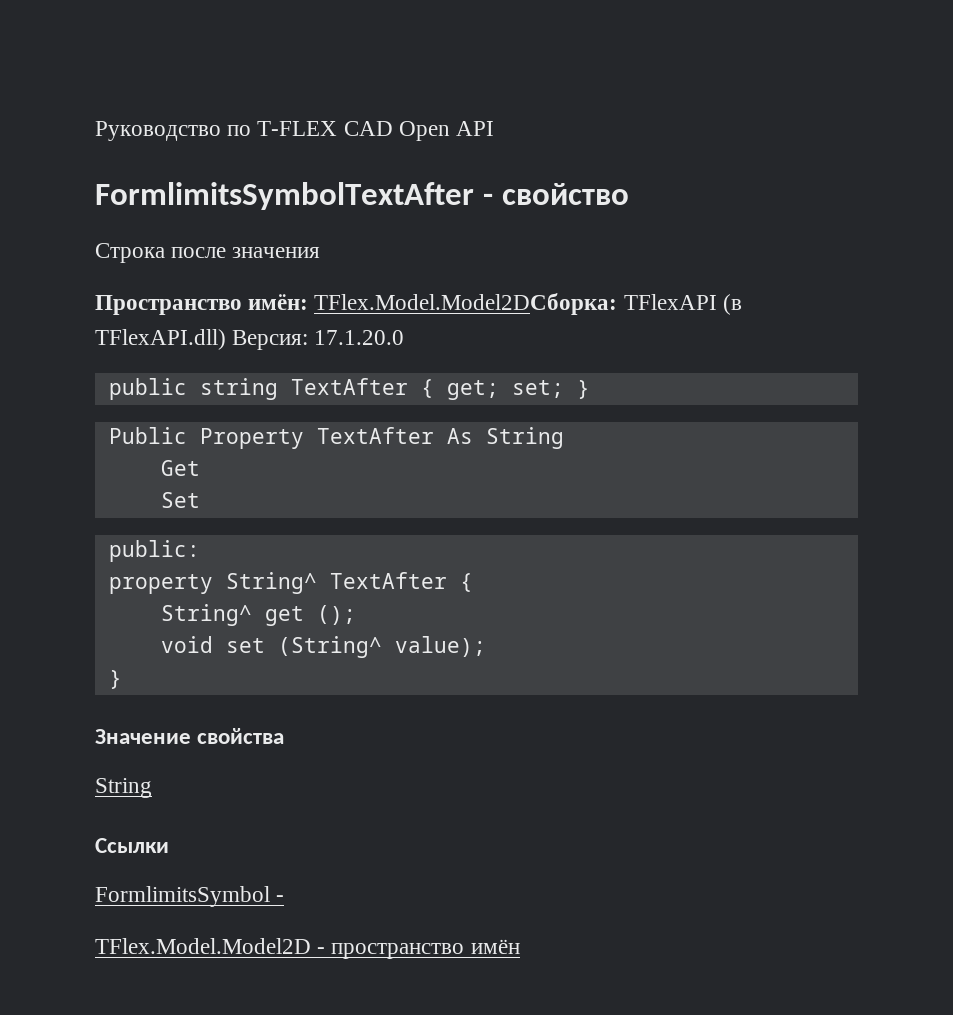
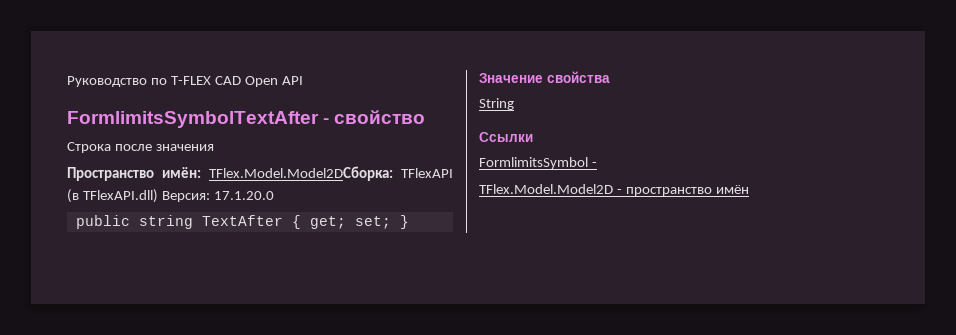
[108,427,564,449] [160,460,200,476] [160,492,200,508] [108,540,200,562] [108,572,473,594] [160,604,356,626] [160,636,486,658] [108,670,122,689] // Public Property TextAfter As String // Get // Set // public: // property String^ TextAfter { // String^ get (); // void set (String^ value); // } -> (409, 222) none

